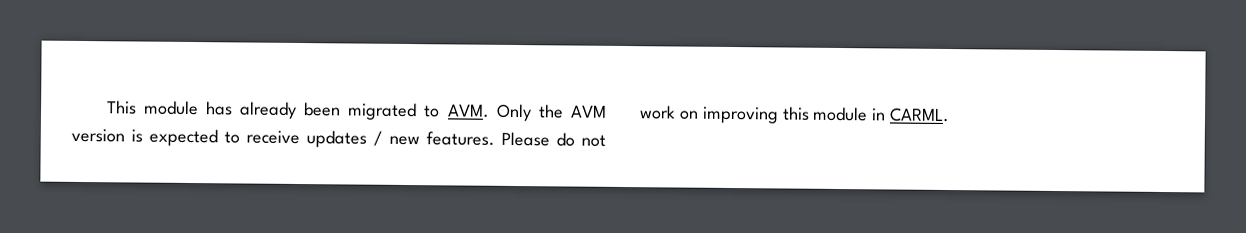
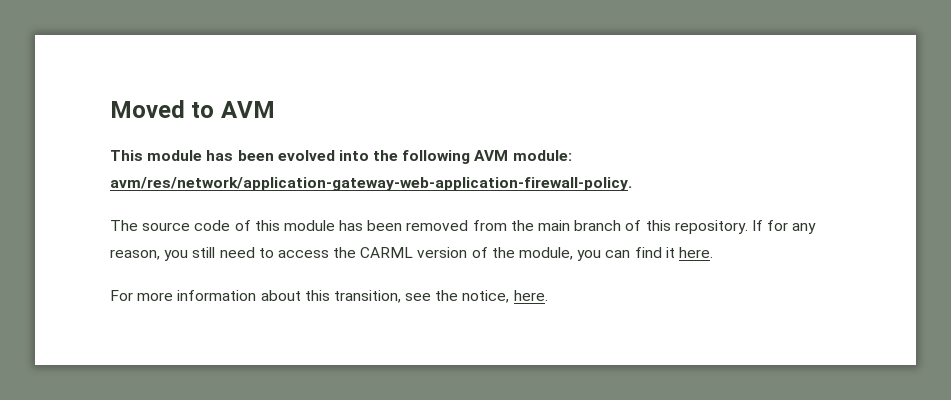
[105,100,607,122] [71,128,606,148] [639,105,951,124] This module has already been migrated to AVM. Only the AVM version is expected to receive updates / new features. Please do not work on improving this module in CARML. -> [110,100,275,118] [110,150,572,164] [110,177,632,191] [110,220,817,234] [110,247,713,261] [110,290,548,303] Moved to AVM // This module has been evolved into the following AVM module: avm/res/network/application-gateway-web-application-firewall-policy. // The source code of this module has been removed from the main branch of this repository. If for any reason, you still need to access the CARML version of the module, you can find it here. // For more information about this transition, see the notice, here.

